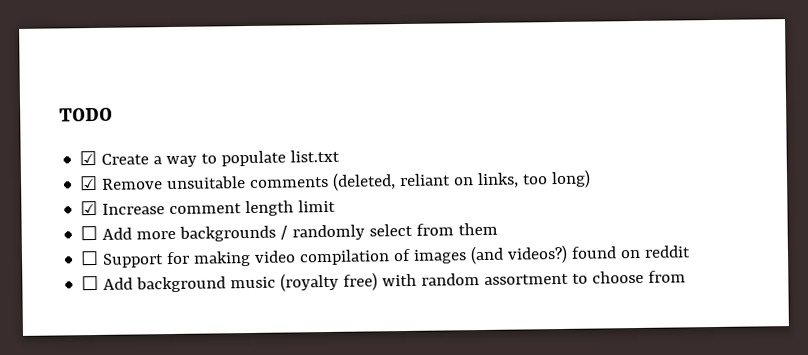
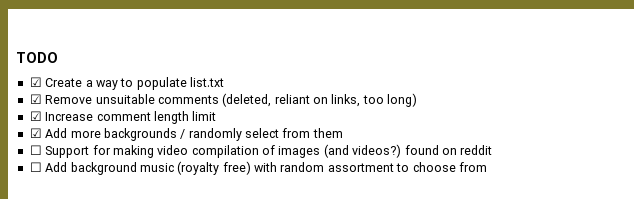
[80,225,99,241] ☐ -> [29,128,42,138] ☑

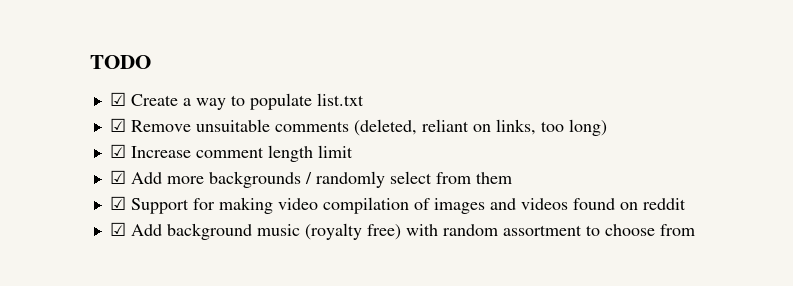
[29,145,42,155] ☐ -> [109,196,126,210] ☑
[323,144,402,158] (and videos?) -> [489,198,568,210] and videos
[29,162,42,172] ☐ -> [109,222,126,236] ☑

